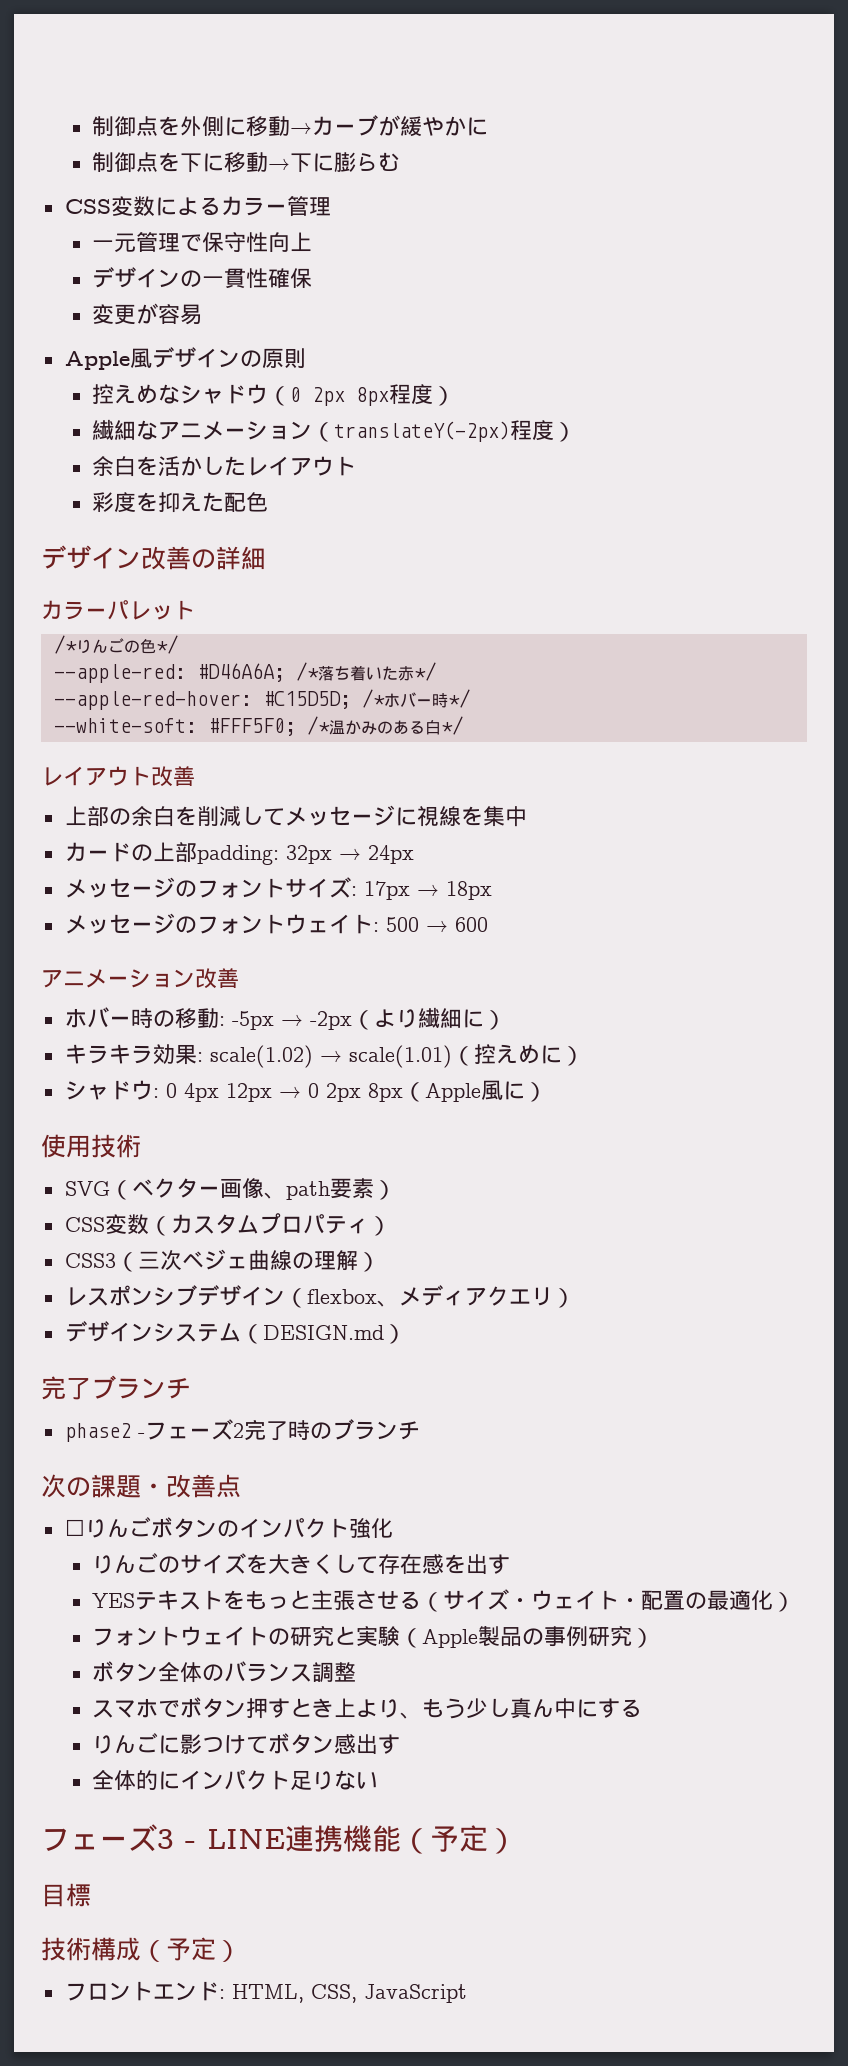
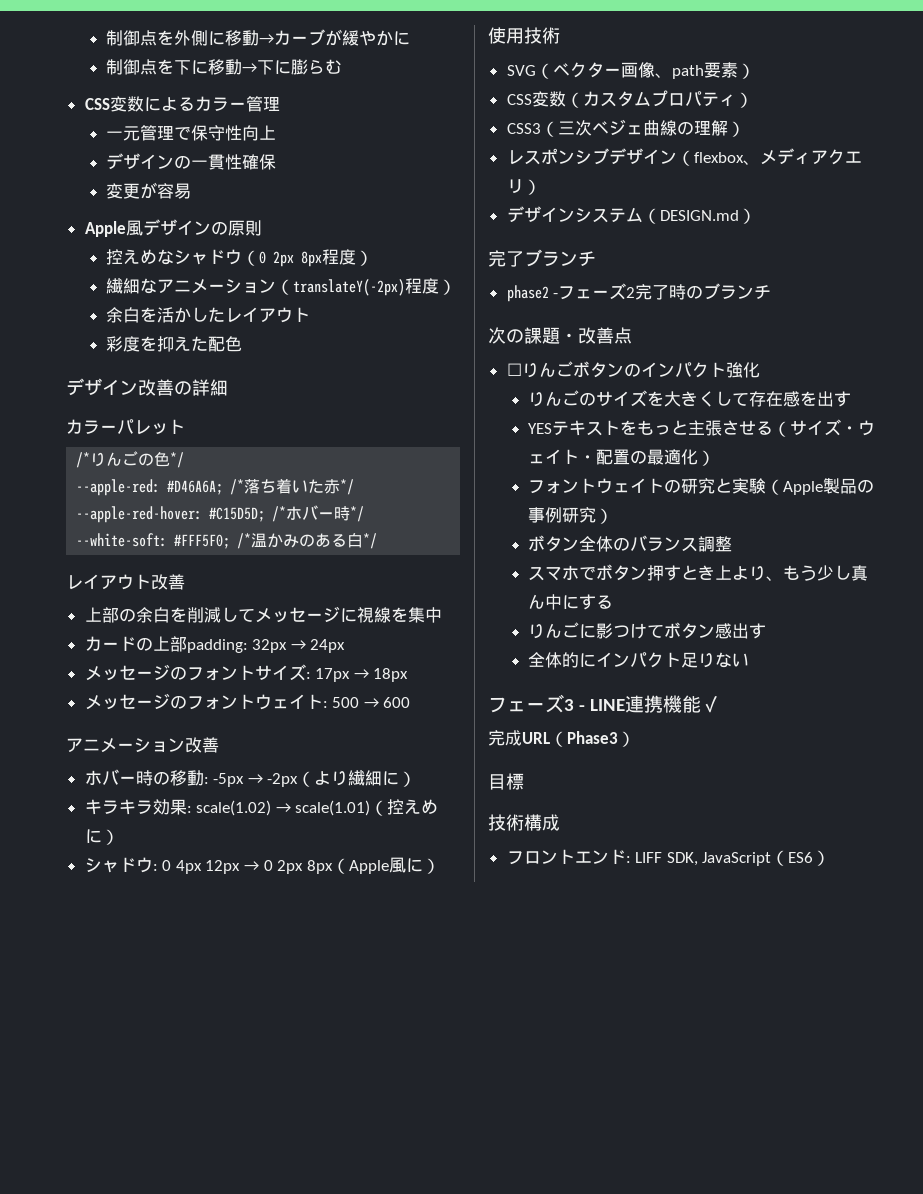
[401,1825,488,1854] （予定 -> [700,696,720,713] [488,730,618,747] ✓ // 完成URL（Phase3
[141,1937,241,1962] （予定） -> (560, 822) none
[231,1984,467,2003] HTML, CSS, JavaScript -> [635,850,831,866] LIFF SDK, JavaScript（ES6）

